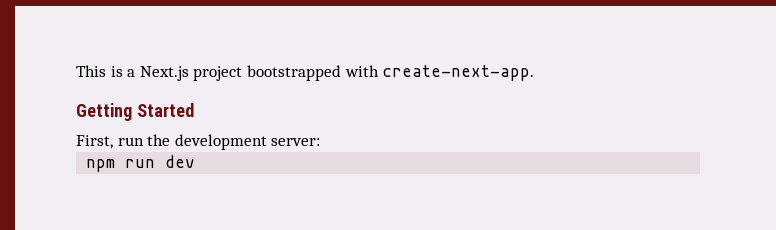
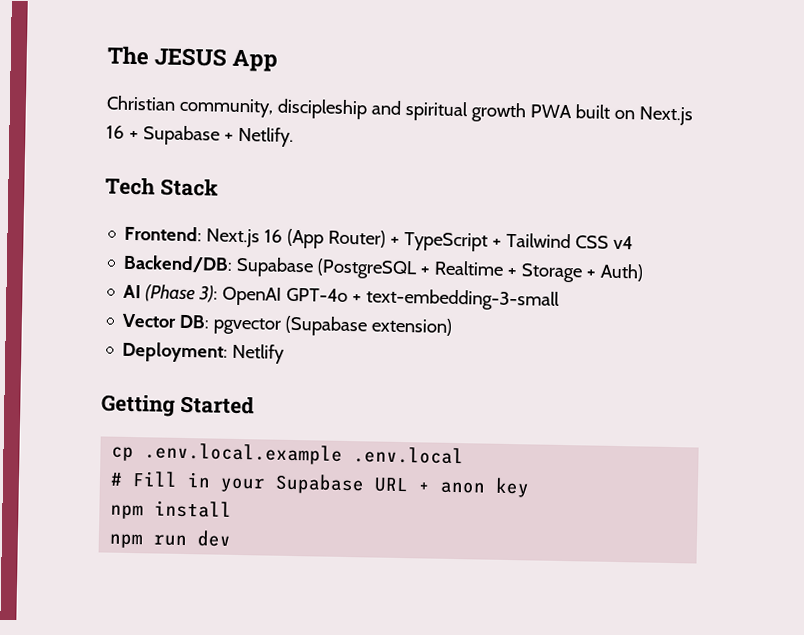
[76,65,535,81] [76,103,194,121] [76,134,321,150] This is a Next.js project bootstrapped with create-next-app. // Getting Started // First, run the development server: -> [107,45,279,72] [106,95,693,126] [106,125,294,147] [105,177,219,197] [124,225,634,252] [123,254,645,283] [123,284,561,311] [122,313,453,337] [122,341,286,364] [101,394,255,417] [111,442,465,465] [110,471,531,498] [110,500,233,520] The JESUS App // Christian community, discipleship and spiritual growth PWA built on Next.js 16 + Supabase + Netlify. // Tech Stack // Frontend: Next.js 16 (App Router) + TypeScript + Tailwind CSS v4 // Backend/DB: Supabase (PostgreSQL + Realtime + Storage + Auth) // AI (Phase 3): OpenAI GPT-4o + text-embedding-3-small // Vector DB: pgvector (Supabase extension) // Deployment: Netlify // Getting Started // cp .env.local.example .env.local // # Fill in your Supabase URL + anon key // npm install

